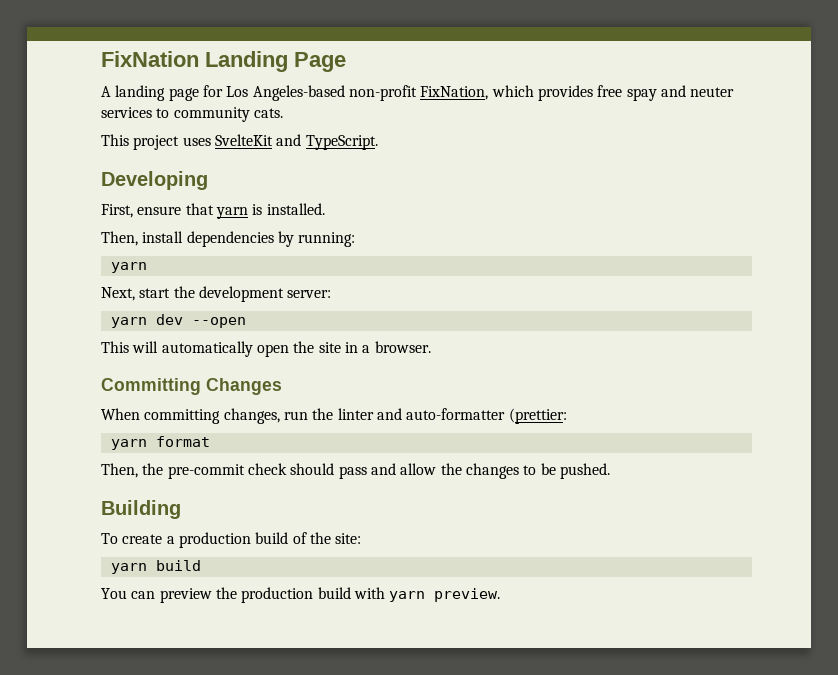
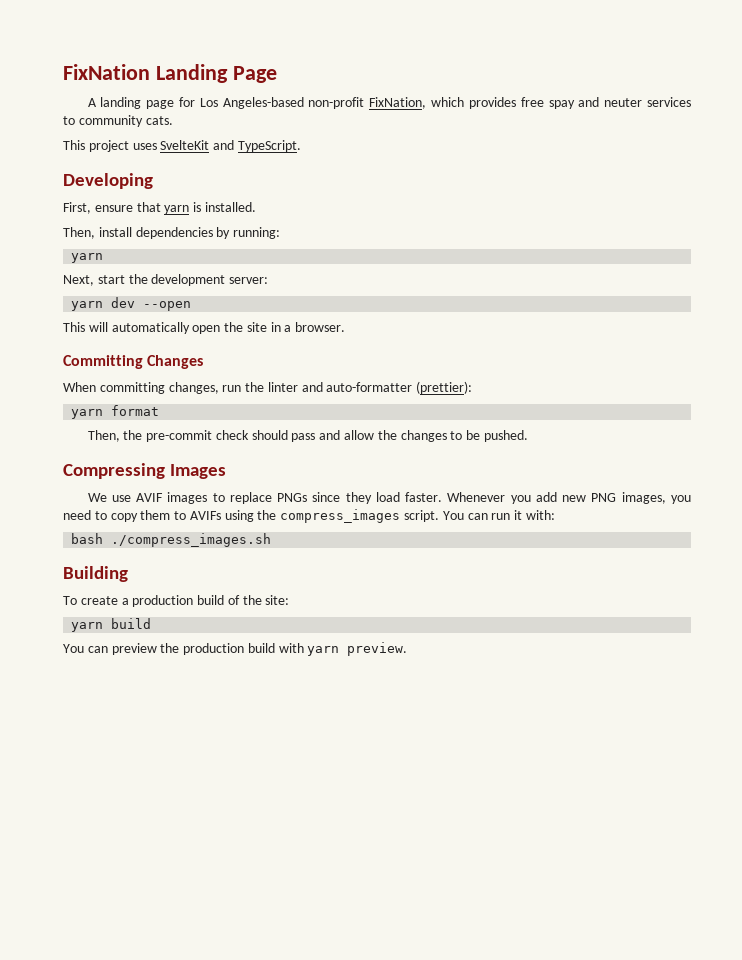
[508,408,567,424] (prettier: -> [416,381,473,394] (prettier):
(610, 471) none -> [63,463,227,479] [87,492,691,504] [63,509,555,523] [71,533,272,547] // Compressing Images // We use AVIF images to replace PNGs since they load faster. Whenever you add new PNG images, you need to copy them to AVIFs using the compress_images script. You can run it with: // bash ./compress_images.sh

